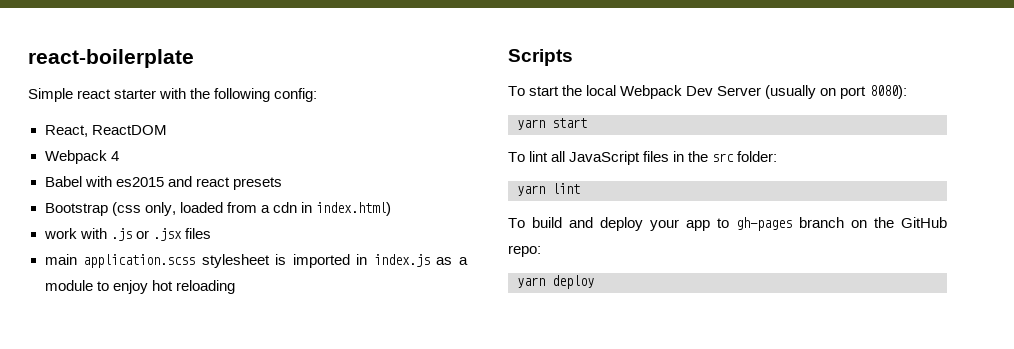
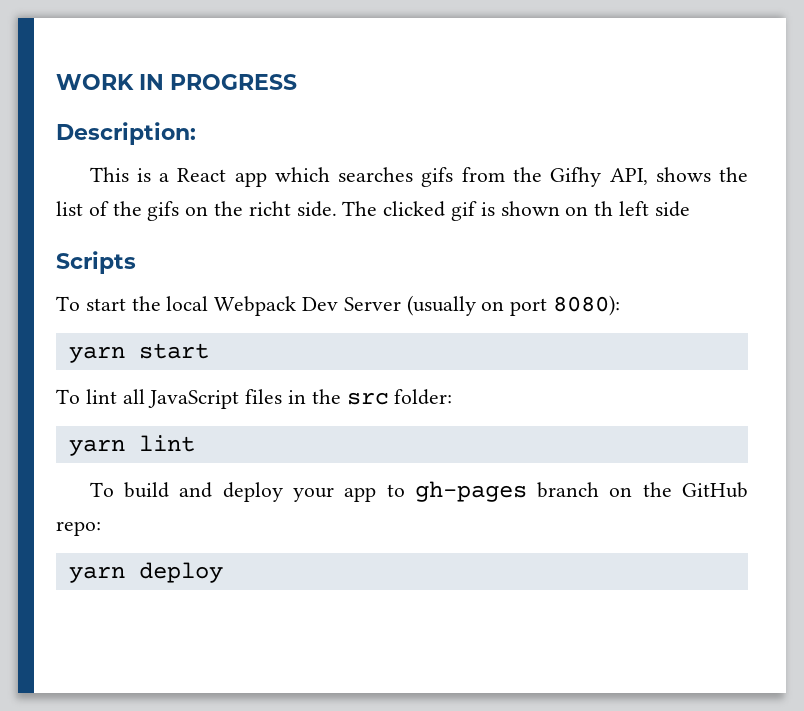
[28,49,194,68] [28,88,318,102] [44,125,167,137] [44,150,119,164] [44,176,282,190] [44,202,391,216] [43,228,211,241] [44,254,468,268] [44,280,235,294] react-boilerplate // Simple react starter with the following config: // React, ReactDOM // Webpack 4 // Babel with es2015 and react presets // Bootstrap (css only, loaded from a cdn in index.html) // work with .js or .jsx files // main application.scss stylesheet is imported in index.js as a module to enjoy hot reloading -> [56,74,297,90] [56,122,196,145] [89,167,748,187] [56,201,690,221] WORK IN PROGRESS // Description: // This is a React app which searches gifs from the Gifhy API, shows the list of the gifs on the richt side. The clicked gif is shown on th left side

